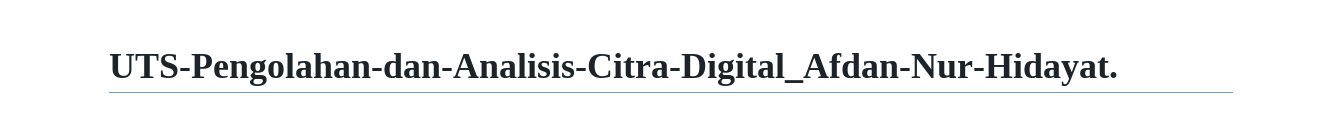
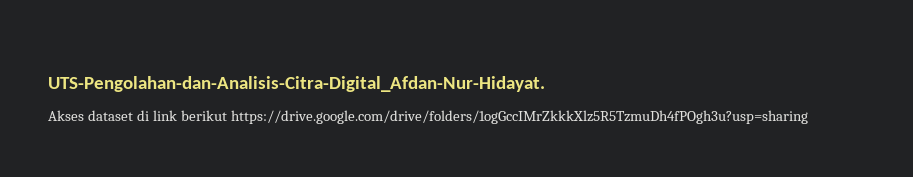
(1118, 69) none -> [48,110,808,124] // Akses dataset di link berikut https://drive.google.com/drive/folders/1ogGccIMrZkkkXlz5R5TzmuDh4fPOgh3u?usp=sharing

